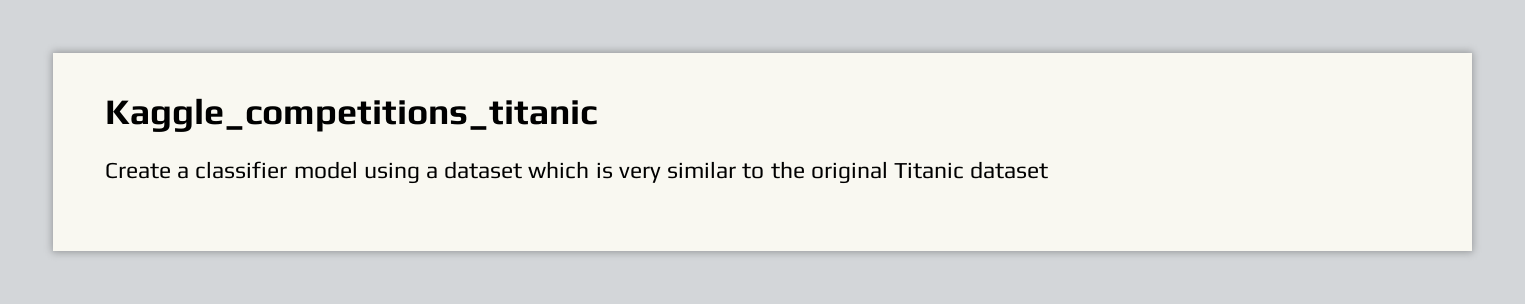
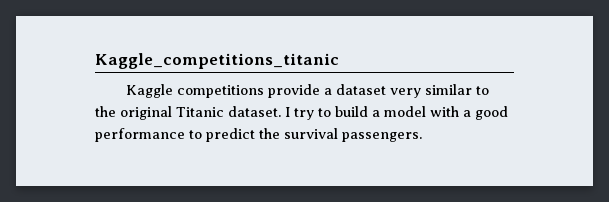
[105,161,613,184] Create a classifier model using a dataset which is -> [126,84,387,98] Kaggle competitions provide a dataset
[970,161,1049,179] dataset -> [228,106,508,120] [95,128,422,142] dataset. I try to build a model with a good performance to predict the survival passengers.

